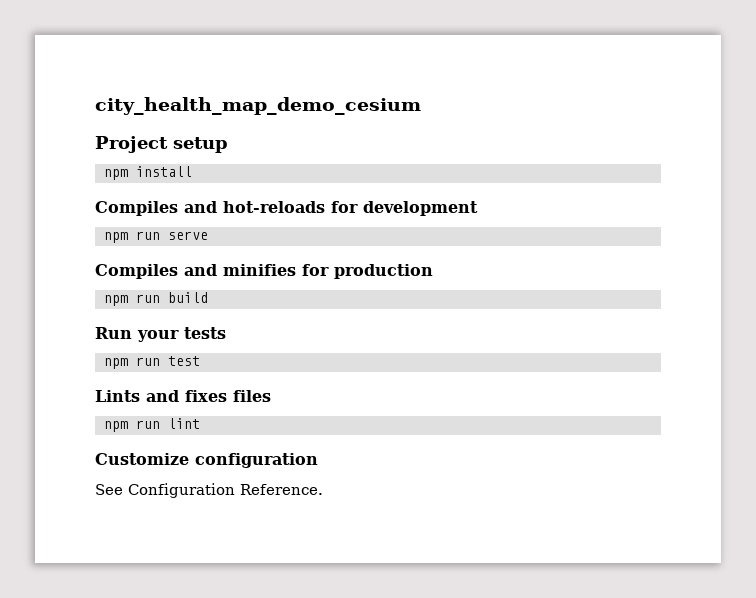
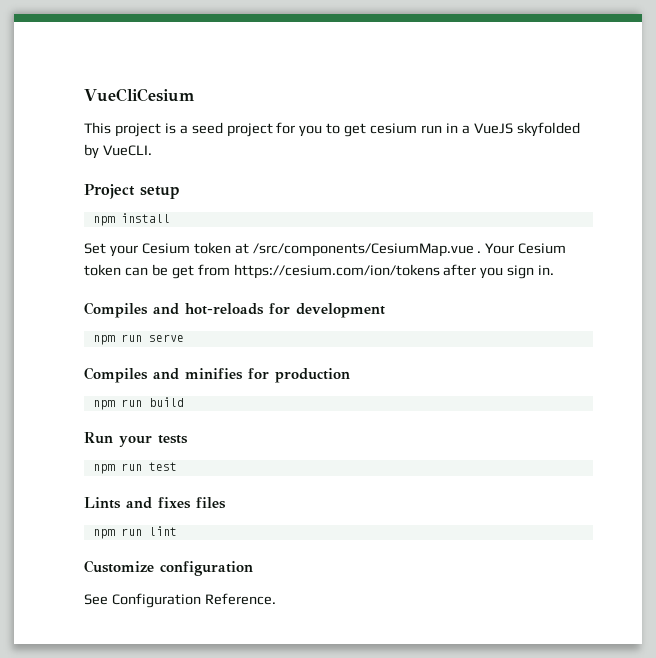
[95,97,421,115] [95,136,228,153] [104,166,192,180] city_health_map_demo_cesium // Project setup // npm install -> [84,88,195,102] [84,122,580,137] [84,144,152,159] [84,184,180,199] [92,213,170,226] [84,242,567,257] [84,264,555,279] VueCliCesium // This project is a seed project for you to get cesium run in a VueJS skyfolded by VueCLI. // Project setup // npm install // Set your Cesium token at /src/components/CesiumMap.vue . Your Cesium token can be get from https://cesium.com/ion/tokens after you sign in.

